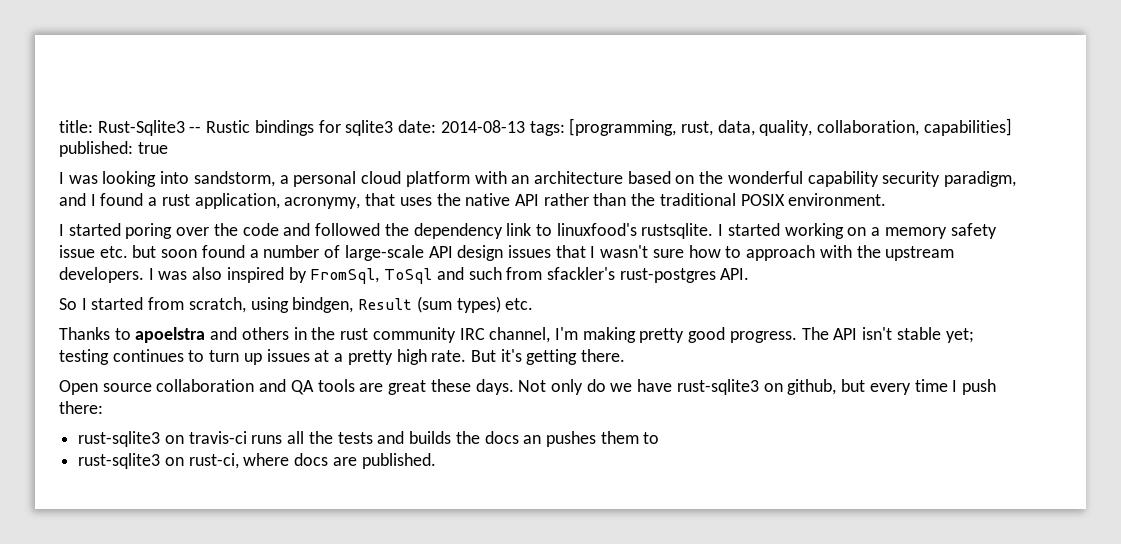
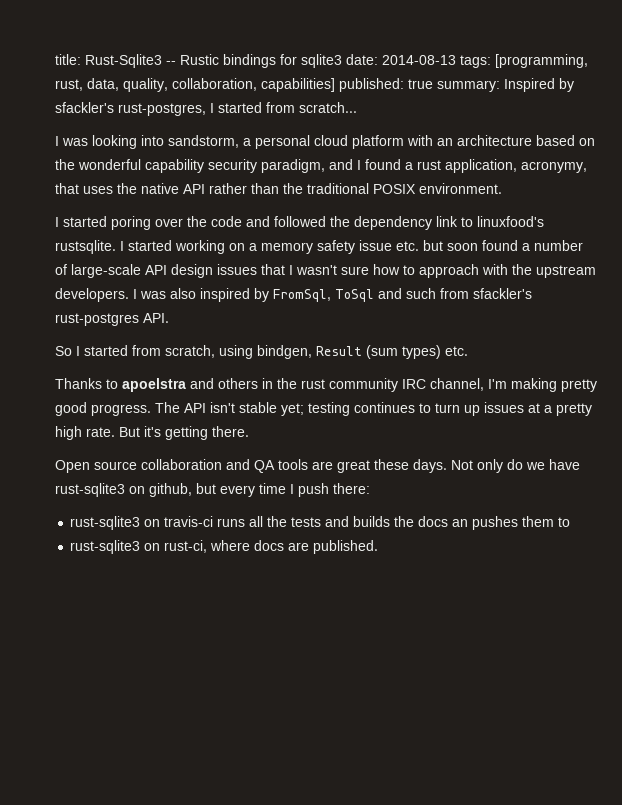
(168, 148) none -> [437,78,574,92] [55,102,357,116] summary: Inspired by sfackler's rust-postgres, I started from scratch...

